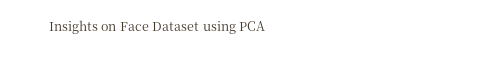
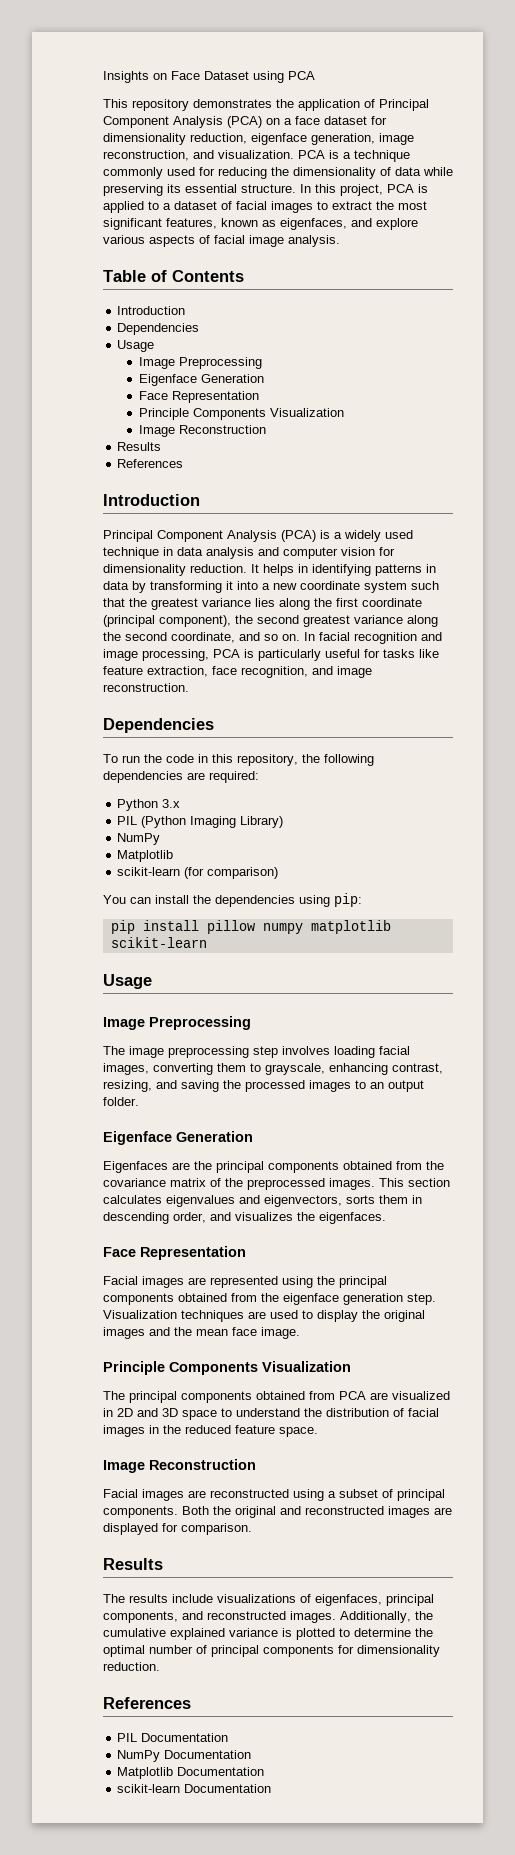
(265, 26) none -> [103,99,429,111] [103,116,387,128] [103,133,414,145] [103,150,410,162] [103,167,453,179] [103,184,428,196] [103,201,427,213] [103,218,418,230] [103,235,340,247] [103,270,244,282] [117,306,186,315] [117,323,200,335] [117,340,155,352] [138,357,262,369] [138,374,264,386] [138,391,259,403] [138,408,344,420] [138,425,266,437] [117,442,162,451] [117,459,184,468] [103,494,200,506] [103,530,413,542] [103,547,395,559] [103,564,436,576] [103,581,439,593] [103,598,422,610] [103,615,438,627] [103,632,442,644] [103,649,439,661] [103,666,372,678] [103,683,189,692] [103,718,214,733] [103,754,374,766] [103,771,259,783] [117,799,181,811] [117,816,284,828] [117,833,161,845] [117,850,174,862] [117,867,279,879] [103,893,362,907] [110,920,391,934] [110,937,207,948] [103,974,152,989] [103,1016,251,1030] [103,1046,410,1058] [103,1063,443,1075] [103,1080,424,1092] [103,1097,139,1106] [103,1131,253,1145] [103,1161,444,1173] [103,1178,450,1190] [103,1195,422,1207] [103,1212,386,1224] [103,1246,246,1260] [103,1276,387,1288] [103,1293,436,1305] [103,1310,425,1322] [103,1327,300,1339] [103,1361,351,1375] [103,1391,450,1403] [103,1408,439,1420] [103,1425,318,1437] [103,1459,256,1473] [103,1489,445,1501] [103,1506,452,1518] [103,1523,252,1535] [103,1558,163,1570] [103,1594,434,1606] [103,1611,433,1623] [103,1628,433,1640] [103,1645,440,1657] [103,1662,160,1671] [103,1697,191,1709] [117,1733,229,1742] [117,1750,252,1762] [117,1767,265,1779] [117,1784,272,1793] // This repository demonstrates the application of Principal Component Analysis (PCA) on a face dataset for dimensionality reduction, eigenface generation, image reconstruction, and visualization. PCA is a technique commonly used for reducing the dimensionality of data while preserving its essential structure. In this project, PCA is applied to a dataset of facial images to extract the most significant features, known as eigenfaces, and explore various aspects of facial image analysis. // Table of Contents // Introduction // Dependencies // Usage // Image Preprocessing // Eigenface Generation // Face Representation // Principle Components Visualization // Image Reconstruction // Results // References // Introduction // Principal Component Analysis (PCA) is a widely used technique in data analysis and computer vision for dimensionality reduction. It helps in identifying patterns in data by transforming it into a new coordinate system such that the greatest variance lies along the first coordinate (principal component), the second greatest variance along the second coordinate, and so on. In facial recognition and image processing, PCA is particularly useful for tasks like feature extraction, face recognition, and image reconstruction. // Dependencies // To run the code in this repository, the following dependencies are required: // Python 3.x // PIL (Python Imaging Library) // NumPy // Matplotlib // scikit-learn (for comparison) // You can install the dependencies using pip: // pip install pillow numpy matplotlib scikit-learn // Usage // Image Preprocessing // The image preprocessing step involves loading facial images, converting them to grayscale, enhancing contrast, resizing, and saving the processed images to an output folder. // Eigenface Generation // Eigenfaces are the principal components obtained from the covariance matrix of the preprocessed images. This section calculates eigenvalues and eigenvectors, sorts them in descending order, and visualizes the eigenfaces. // Face Representation // Facial images are represented using the principal components obtained from the eigenface generation step. Visualization techniques are used to display the original images and the mean face image. // Principle Components Visualization // The principal components obtained from PCA are visualized in 2D and 3D space to understand the distribution of facial images in the reduced feature space. // Image Reconstruction // Facial images are reconstructed using a subset of principal components. Both the original and reconstructed images are displayed for comparison. // Results // The results include visualizations of eigenfaces, principal components, and reconstructed images. Additionally, the cumulative explained variance is plotted to determine the optimal number of principal components for dimensionality reduction. // References // PIL Documentation // NumPy Documentation // Matplotlib Documentation // scikit-learn Documentation

